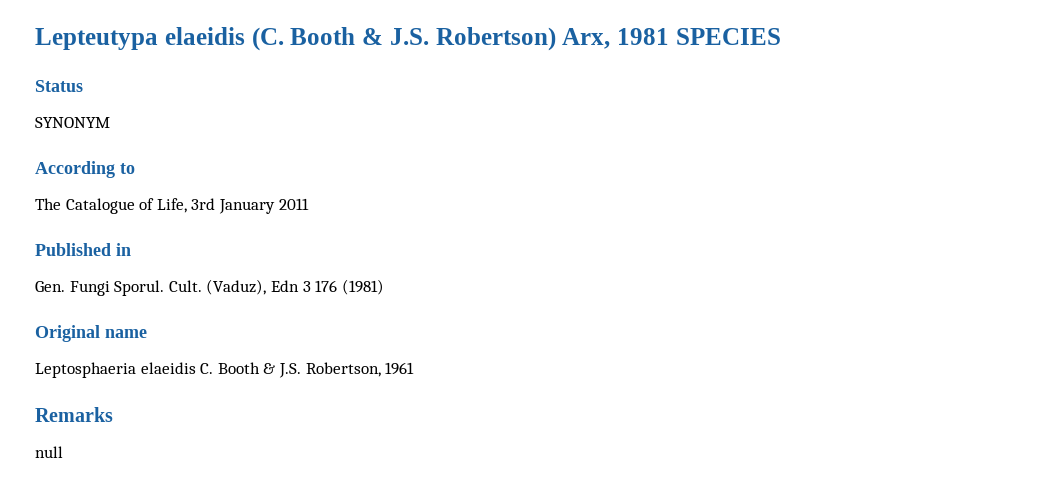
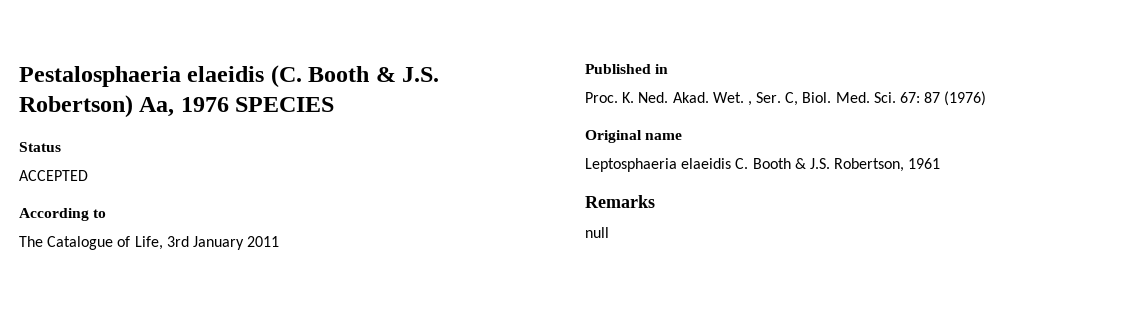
[35,28,158,50] Lepteutypa -> [19,66,181,87] Pestalosphaeria
[562,28,669,49] Arx, 1981 -> [139,97,229,117] Aa, 1976
[35,117,110,128] SYNONYM -> [19,170,88,181] ACCEPTED
[35,279,384,296] Gen. Fungi Sporul. Cult. (Vaduz), Edn 3 176 (1981) -> [585,91,987,106] Proc. K. Ned. Akad. Wet. , Ser. C, Biol. Med. Sci. 67: 87 (1976)

